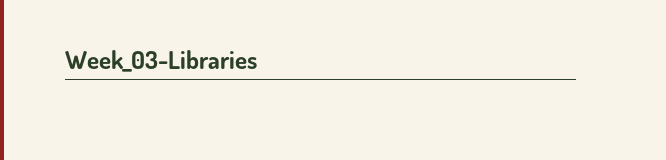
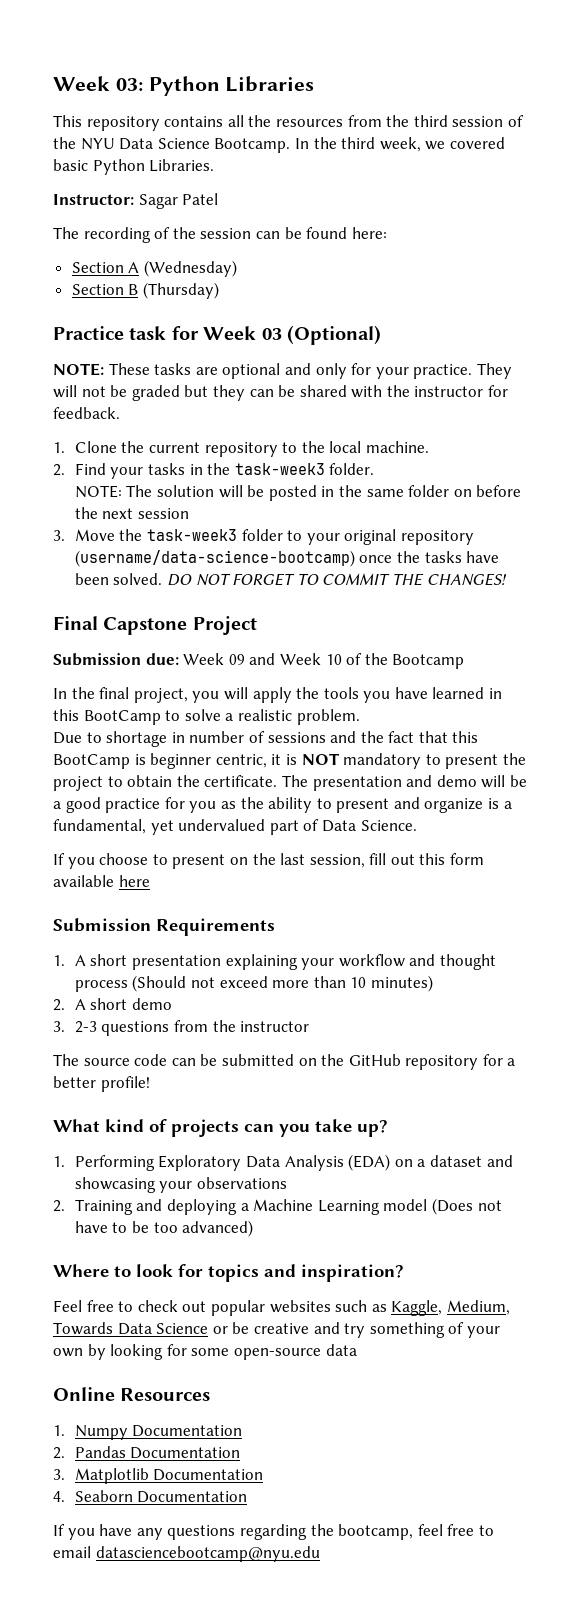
[65,50,257,72] Week_03-Libraries -> [53,76,315,96] [53,115,524,131] [53,137,505,153] [53,159,215,175] [53,193,219,209] [53,227,387,243] [71,260,237,277] [71,282,219,299] [53,325,381,345] [53,363,512,379] [53,385,509,401] [53,407,120,419] [53,441,429,457] [53,463,375,479] [74,485,522,501] [74,507,189,519] [53,529,474,545] [74,550,500,567] [74,573,507,586] [53,616,257,635] [53,653,465,669] [53,687,503,703] [53,709,360,725] [53,731,479,747] [53,753,526,769] [53,775,527,791] [53,797,512,813] [53,819,417,835] [53,853,485,869] [53,875,150,887] [53,918,275,936] [53,954,496,970] [74,975,433,992] [53,998,172,1011] [53,1020,310,1036] [53,1054,516,1070] [53,1076,150,1092] [53,1119,388,1137] [53,1154,513,1171] [74,1177,287,1193] [53,1198,502,1215] [74,1220,254,1237] [53,1264,404,1282] [53,1300,510,1316] [53,1322,500,1338] [53,1344,357,1360] [53,1387,211,1401] [53,1425,243,1440] [53,1446,241,1459] [53,1468,264,1484] [53,1490,248,1503] [53,1524,494,1540] [53,1546,320,1562] Week 03: Python Libraries // This repository contains all the resources from the third session of the NYU Data Science Bootcamp. In the third week, we covered basic Python Libraries. // Instructor: Sagar Patel // The recording of the session can be found here: // Section A (Wednesday) // Section B (Thursday) // Practice task for Week 03 (Optional) // NOTE: These tasks are optional and only for your practice. They will not be graded but they can be shared with the instructor for feedback. // 1. Clone the current repository to the local machine. // 2. Find your tasks in the task-week3 folder. // NOTE: The solution will be posted in the same folder on before the next session // 3. Move the task-week3 folder to your original repository (username/data-science-bootcamp) once the tasks have been solved. DO NOT FORGET TO COMMIT THE CHANGES! // Final Capstone Project // Submission due: Week 09 and Week 10 of the Bootcamp // In the final project, you will apply the tools you have learned in this BootCamp to solve a realistic problem. // Due to shortage in number of sessions and the fact that this BootCamp is beginner centric, it is NOT mandatory to present the project to obtain the certificate. The presentation and demo will be a good practice for you as the ability to present and organize is a fundamental, yet undervalued part of Data Science. // If you choose to present on the last session, fill out this form available here // Submission Requirements // 1. A short presentation explaining your workflow and thought process (Should not exceed more than 10 minutes) // 2. A short demo // 3. 2-3 questions from the instructor // The source code can be submitted on the GitHub repository for a better profile! // What kind of projects can you take up? // 1. Performing Exploratory Data Analysis (EDA) on a dataset and showcasing your observations // 2. Training and deploying a Machine Learning model (Does not have to be too advanced) // Where to look for topics and inspiration? // Feel free to check out popular websites such as Kaggle, Medium, Towards Data Science or be creative and try something of your own by looking for some open-source data // Online Resources // 1. Numpy Documentation // 2. Pandas Documentation // 3. Matplotlib Documentation // 4. Seaborn Documentation // If you have any questions regarding the bootcamp, feel free to email datasciencebootcamp@nyu.edu

